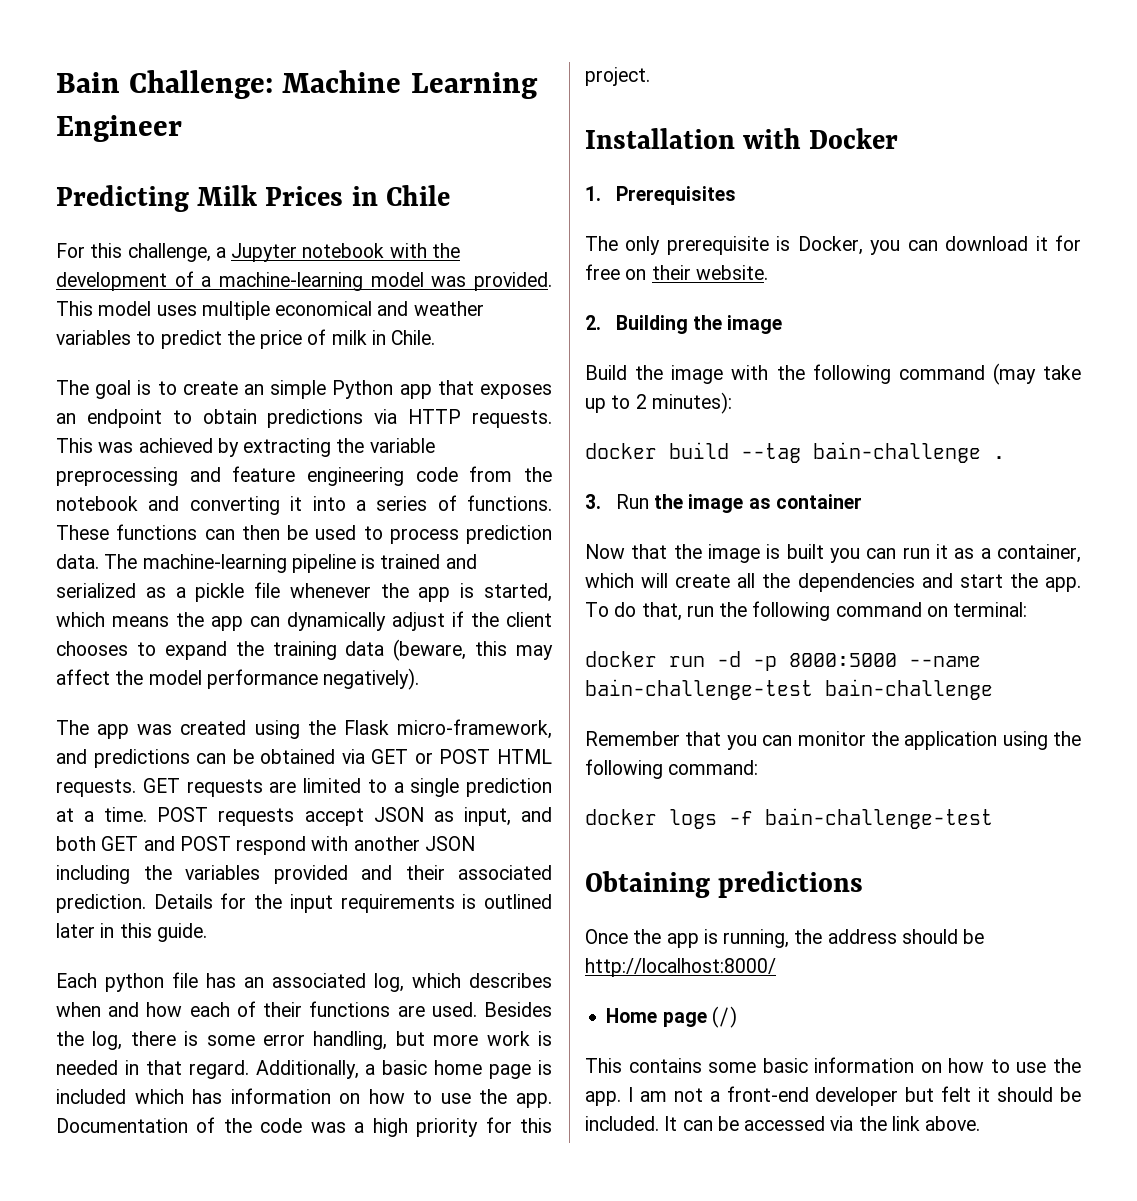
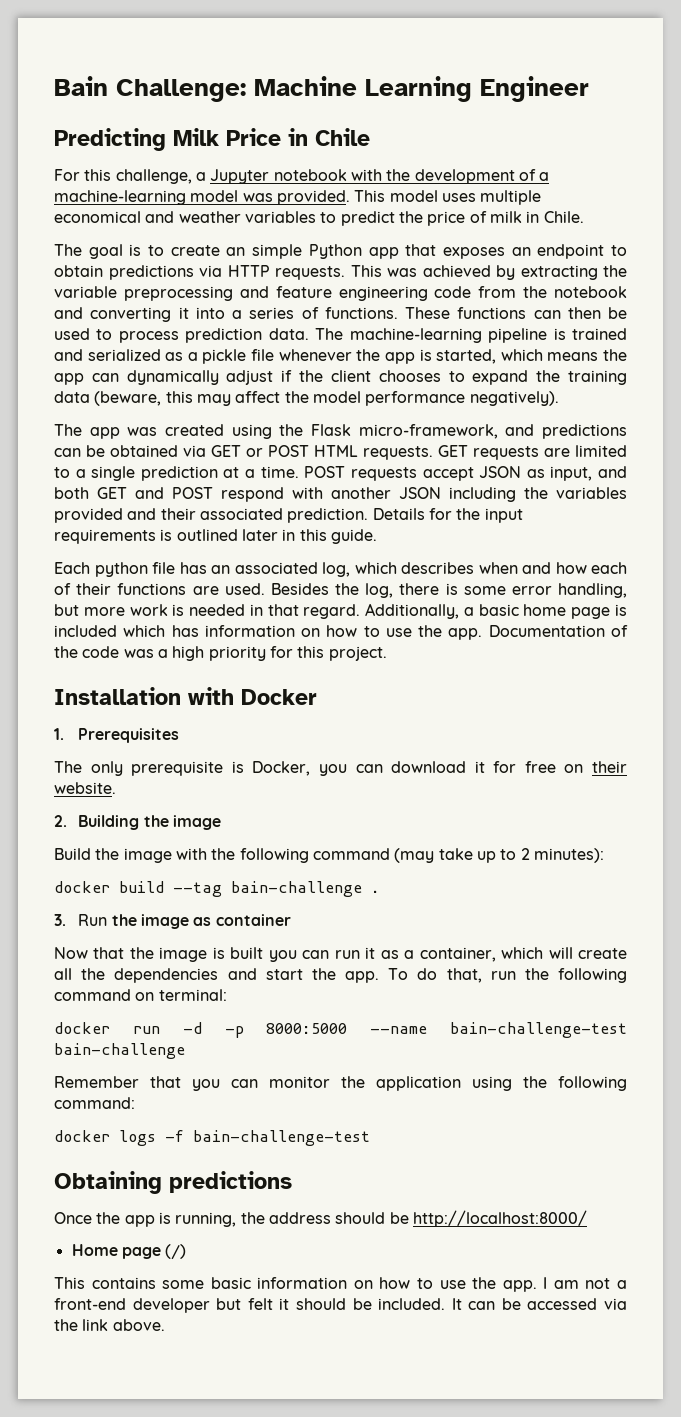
[265,186,344,206] Prices -> [226,128,281,146] Price

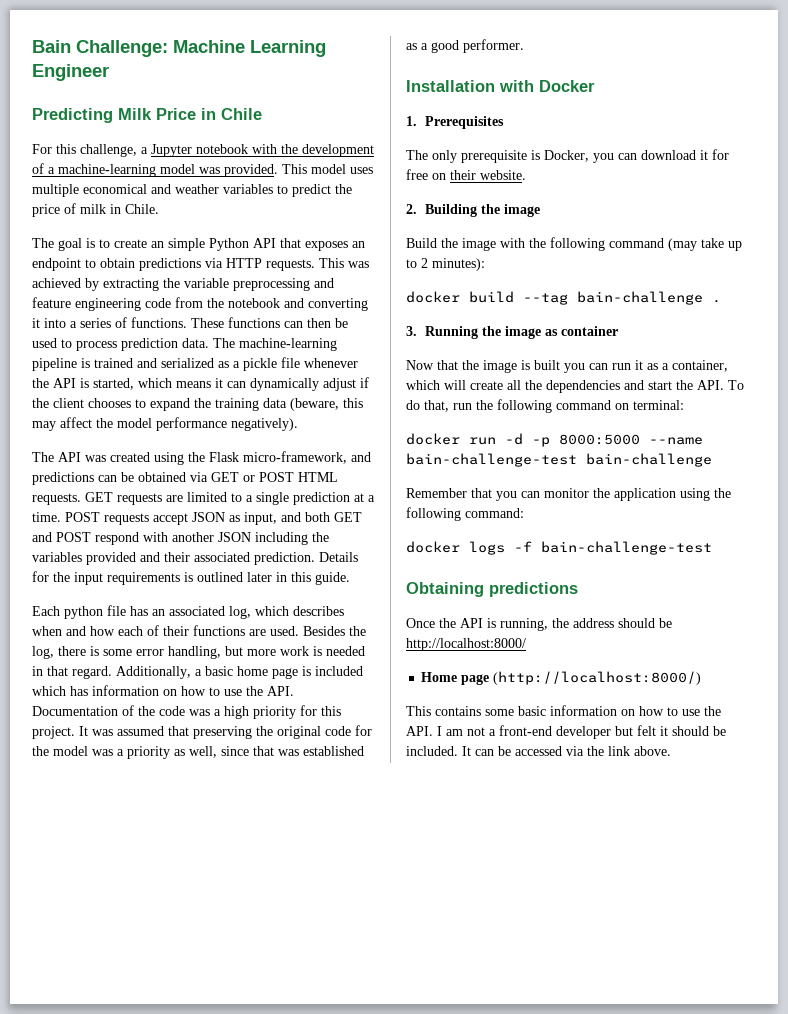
[368,247,399,259] app -> [253,238,276,248] API
[384,352,415,364] app -> [53,378,76,388] API
[603,349,628,361] [54,373,84,385] the app -> [215,378,223,388] it
[89,427,120,439] app -> [58,452,81,462] API
[448,628,483,640] app. -> [267,686,294,696] API.
(387, 653) none -> [79,725,372,739] [32,746,364,759] [406,39,524,53] It was assumed that preserving the original code for the model was a priority as well, since that was established as a good performer.
[78,914,108,926] Run -> [424,326,478,339] Running
[345,971,379,983] app. -> [697,380,724,390] API.
[124,1215,155,1227] app -> [460,618,483,628] API
[165,1244,187,1260] (/) -> [493,671,702,685] (http://localhost:8000/)
[502,1280,537,1292] app. -> [406,726,433,736] API.

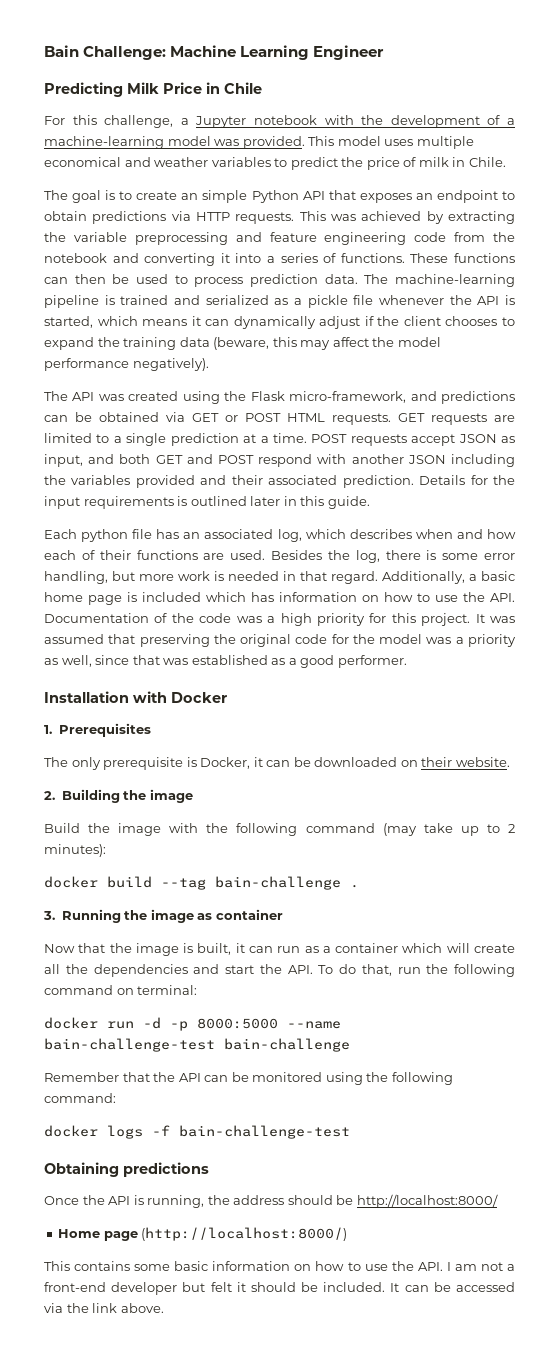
[593,149,729,163] [406,169,428,180] you can download it for free -> [253,757,398,767] it can be downloaded
[534,360,585,373] built you -> [197,943,245,955] built, it
[635,360,728,372] it as a container, -> [304,943,399,953] as a container
[496,488,676,501] you can monitor the application -> [153,1072,323,1082] the API can be monitored

